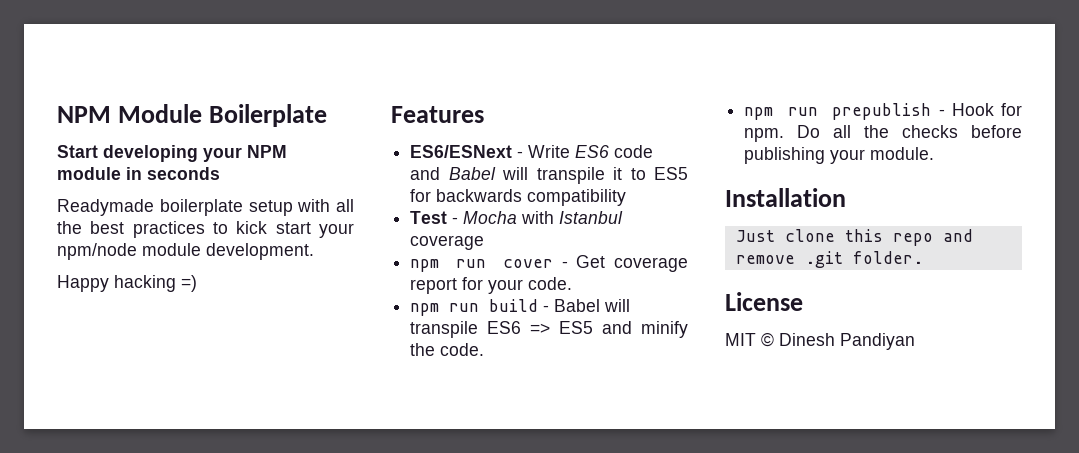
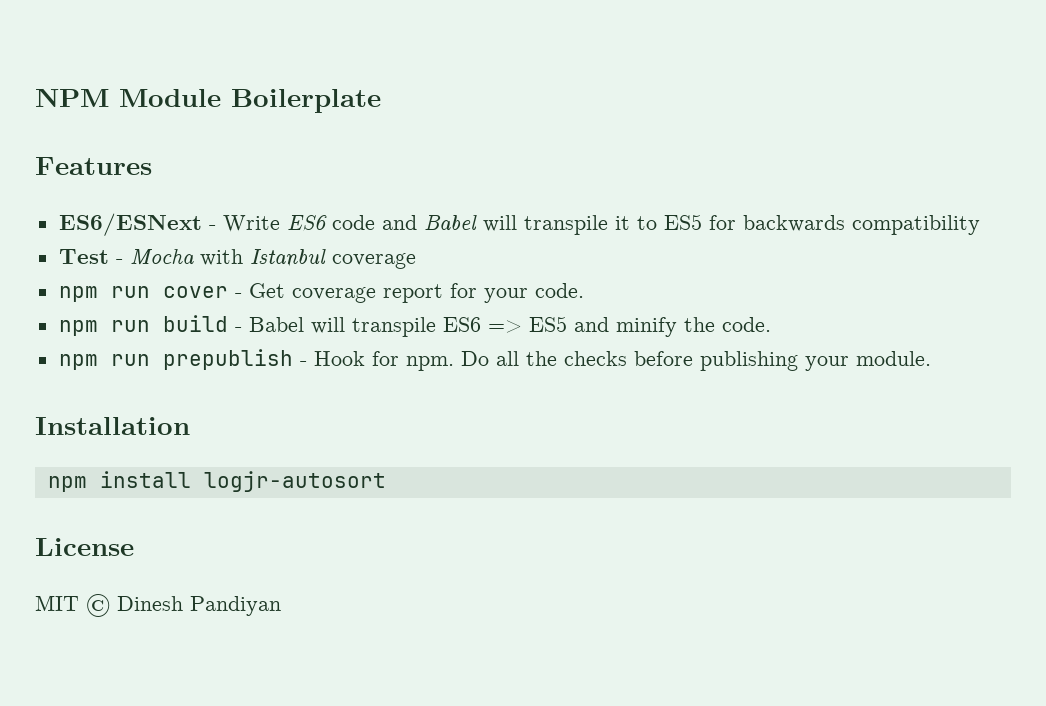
[57,145,287,162] [57,167,220,180] [57,199,354,216] [57,221,355,238] [57,243,314,260] [57,275,197,292] // Start developing your NPM module in seconds // Readymade boilerplate setup with all the best practices to kick start your npm/node module development. // Happy hacking =) -> (381, 101) none
[735,229,973,246] [735,251,923,268] Just clone this repo and remove .git folder. -> [47,471,386,492] npm install logjr-autosort

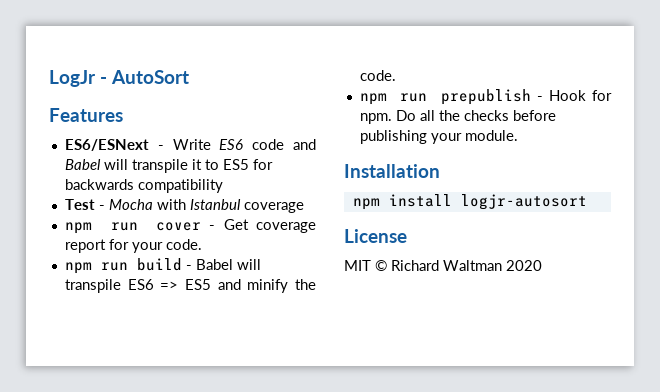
[35,88,381,113] NPM Module Boilerplate -> [49,70,189,87] LogJr - AutoSort
[117,596,281,616] Dinesh Pandiyan -> [391,260,542,271] Richard Waltman 2020

